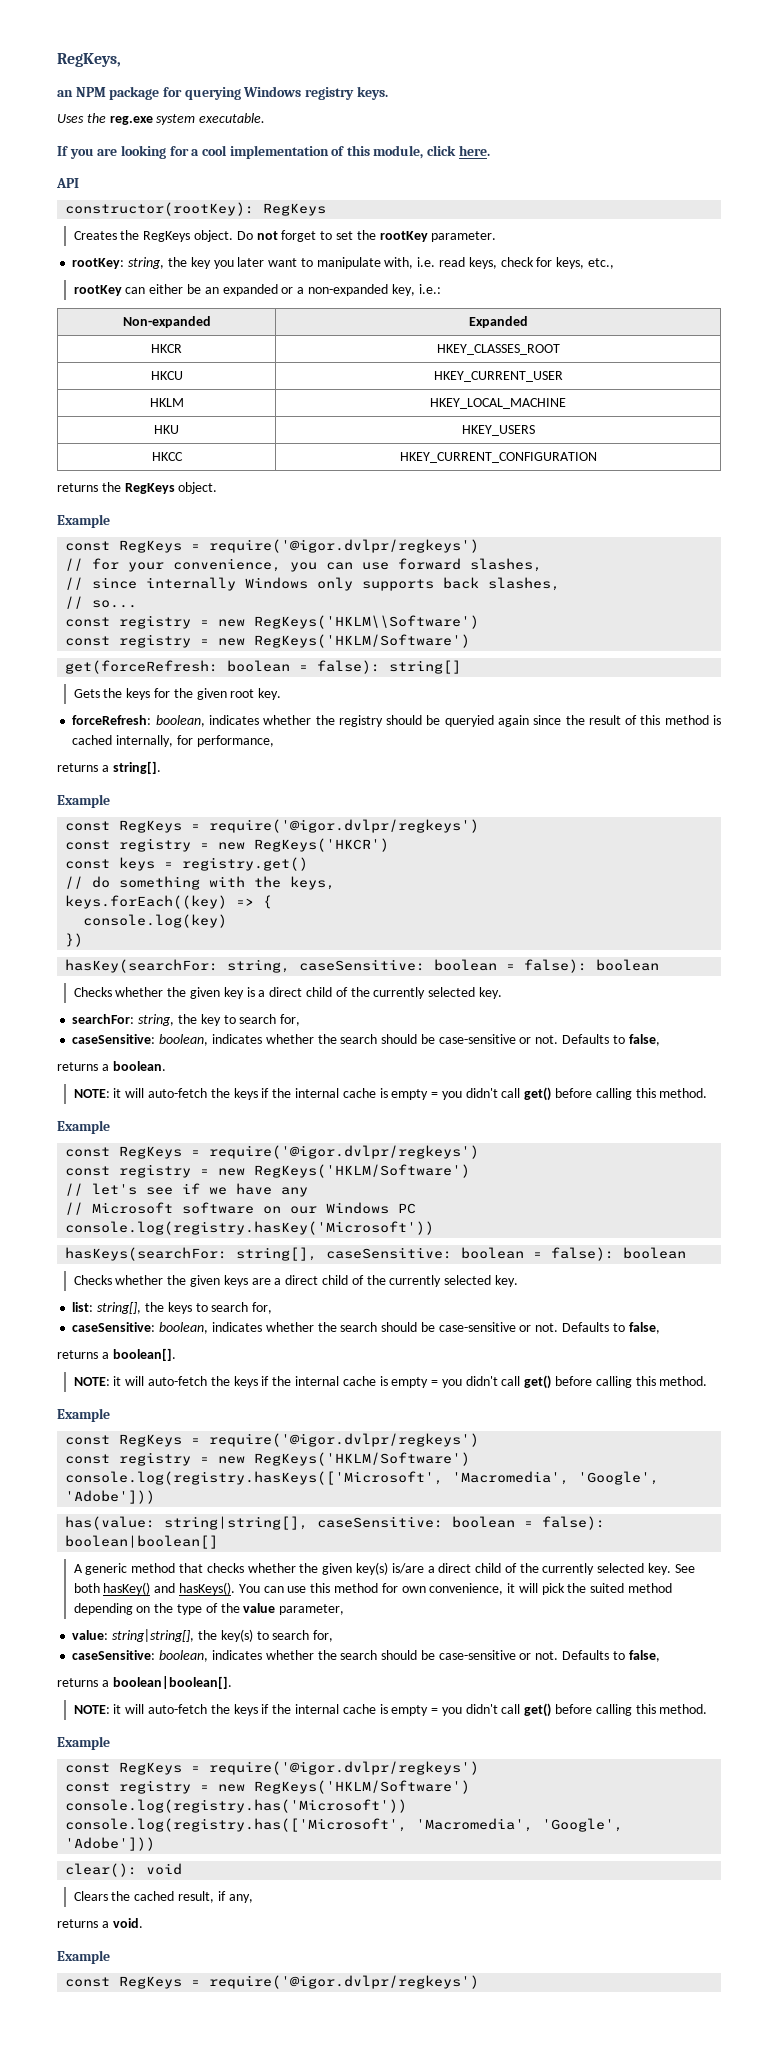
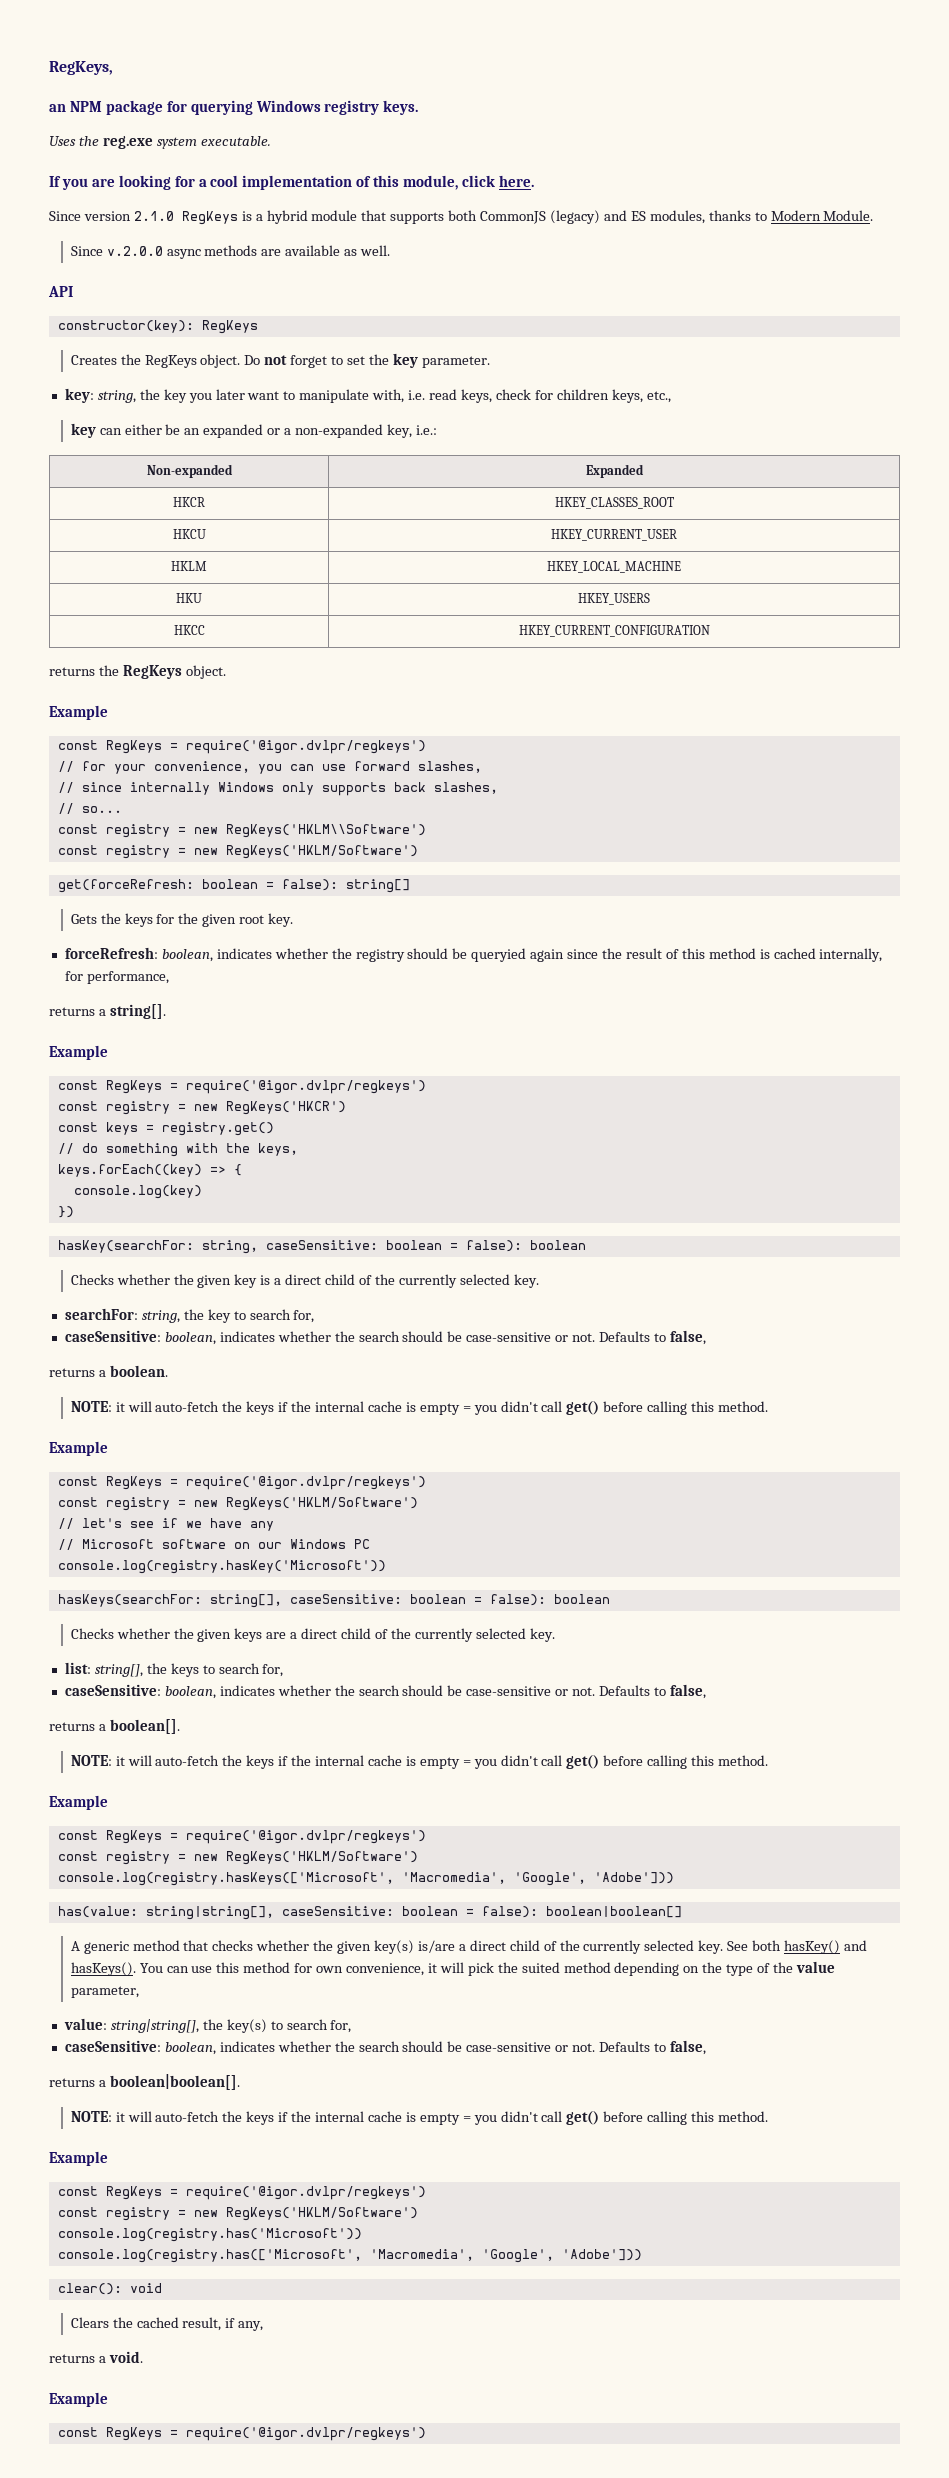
(490, 150) none -> [49,210,874,225] [70,245,391,259] // Since version 2.1.0 RegKeys is a hybrid module that supports both CommonJS (legacy) and ES modules, thanks to Modern Module. // Since v.2.0.0 async methods are available as well.
[65,202,255,216] constructor(rootKey): -> [57,320,194,333] constructor(key):
[379,231,428,242] rootKey -> [392,353,418,368] key
[72,258,125,269] rootKey: -> [64,388,94,403] key:
(553, 262) none -> [556,389,609,400] children
[73,285,122,296] rootKey -> [70,423,96,438] key

